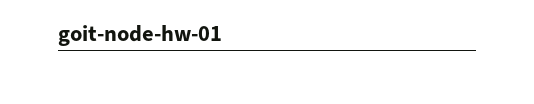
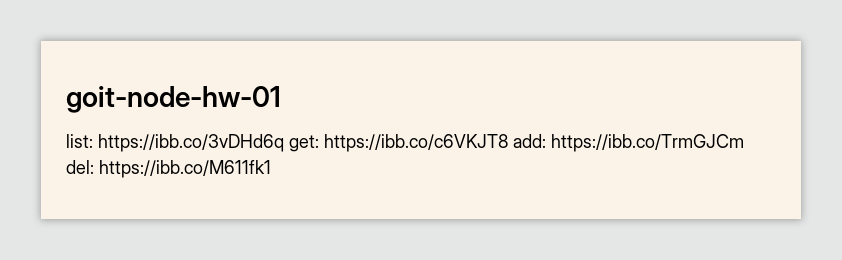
(222, 35) none -> [66,134,744,152] [66,160,271,178] // list: https://ibb.co/3vDHd6q get: https://ibb.co/c6VKJT8 add: https://ibb.co/TrmGJCm del: https://ibb.co/M611fk1

